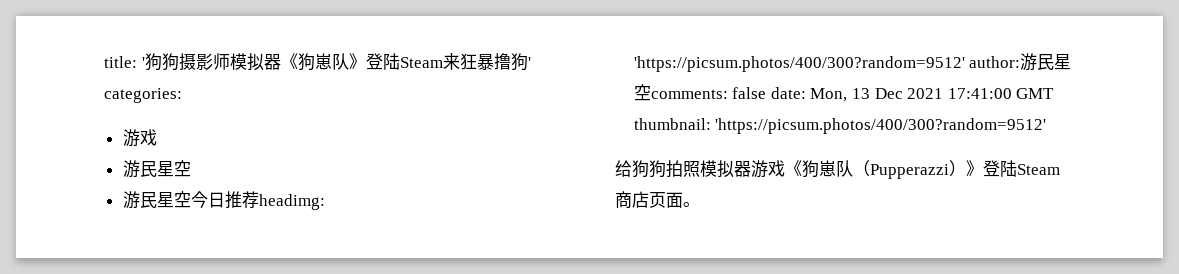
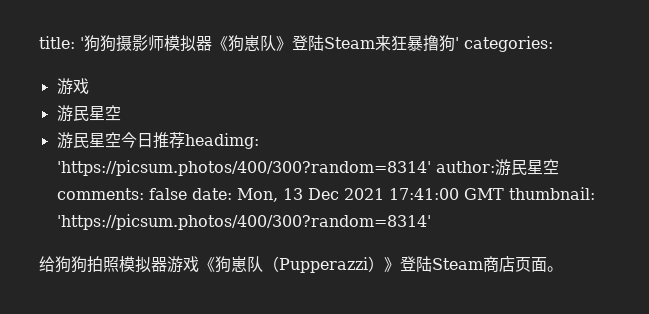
[633,56,965,72] 'https://picsum.photos/400/300?random=9512' -> [56,160,431,176] 'https://picsum.photos/400/300?random=8314'
[715,118,1047,134] 'https://picsum.photos/400/300?random=9512' -> [56,214,431,230] 'https://picsum.photos/400/300?random=8314'

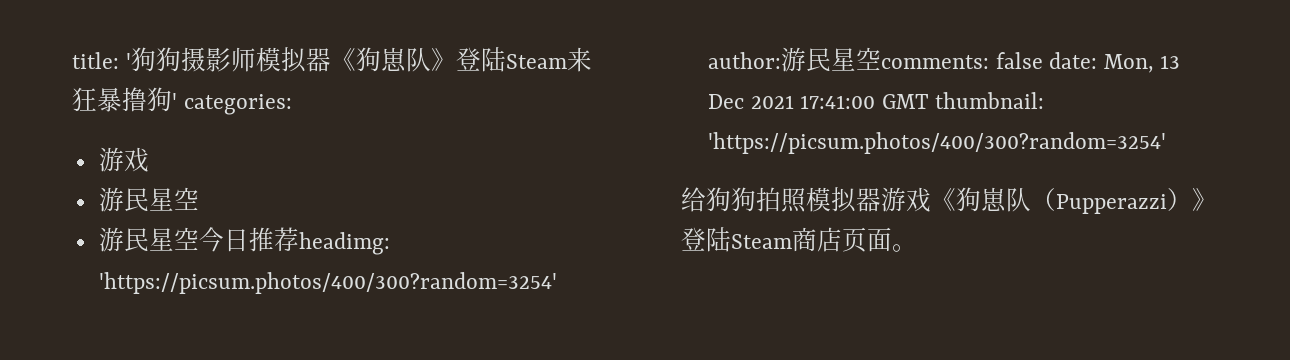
[56,160,431,176] 'https://picsum.photos/400/300?random=8314' -> [98,272,557,294] 'https://picsum.photos/400/300?random=3254'
[56,214,431,230] 'https://picsum.photos/400/300?random=8314' -> [707,132,1166,154] 'https://picsum.photos/400/300?random=3254'

